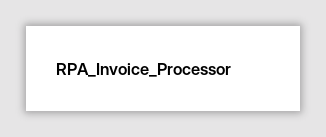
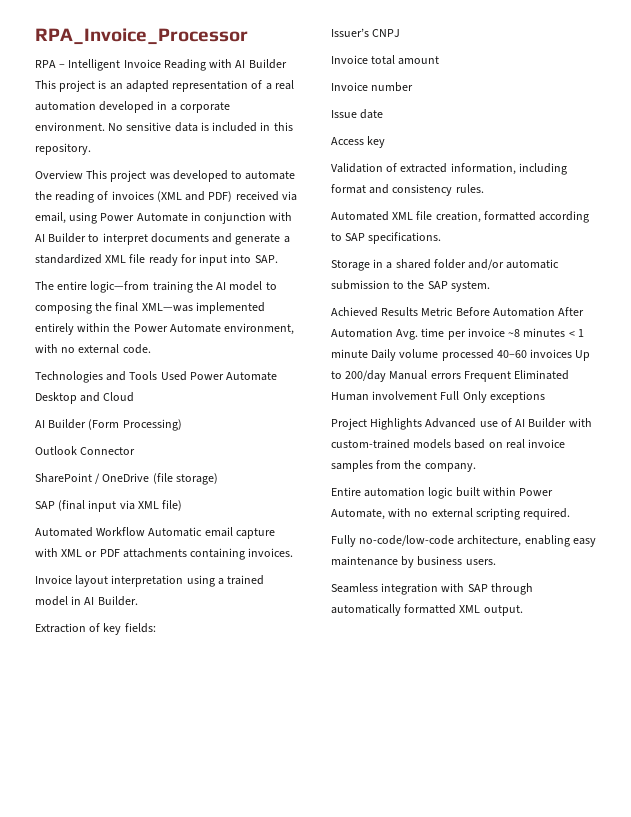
(231, 70) none -> [35,59,287,71] [35,80,294,92] [35,101,230,113] [35,122,293,132] [35,143,91,155] [35,170,296,182] [35,191,297,203] [35,212,293,224] [35,233,290,245] [35,254,278,266] [35,281,277,293] [35,302,265,314] [35,323,295,335] [35,344,151,354] [35,371,278,383] [35,392,135,404] [35,419,182,431] [35,446,136,455] [35,473,218,485] [35,500,183,512] [35,527,275,539] [35,548,294,560] [35,575,265,587] [35,596,138,606] [35,623,156,635] [331,28,401,37] [331,55,440,65] [331,82,414,92] [331,109,384,119] [331,136,386,148] [331,163,567,175] [331,184,484,196] [331,211,590,223] [331,232,442,244] [331,259,560,271] [331,280,490,292] [331,307,585,317] [331,328,584,340] [331,349,591,361] [331,370,570,382] [331,391,545,403] [331,418,592,430] [331,439,566,449] [331,460,476,472] [331,487,554,499] [331,508,571,520] [331,535,596,547] [331,556,496,568] [331,583,533,595] [331,604,523,616] // RPA – Intelligent Invoice Reading with AI Builder This project is an adapted representation of a real automation developed in a corporate environment. No sensitive data is included in this repository. // Overview This project was developed to automate the reading of invoices (XML and PDF) received via email, using Power Automate in conjunction with AI Builder to interpret documents and generate a standardized XML file ready for input into SAP. // The entire logic—from training the AI model to composing the final XML—was implemented entirely within the Power Automate environment, with no external code. // Technologies and Tools Used Power Automate Desktop and Cloud // AI Builder (Form Processing) // Outlook Connector // SharePoint / OneDrive (file storage) // SAP (final input via XML file) // Automated Workflow Automatic email capture with XML or PDF attachments containing invoices. // Invoice layout interpretation using a trained model in AI Builder. // Extraction of key fields: // Issuer’s CNPJ // Invoice total amount // Invoice number // Issue date // Access key // Validation of extracted information, including format and consistency rules. // Automated XML file creation, formatted according to SAP specifications. // Storage in a shared folder and/or automatic submission to the SAP system. // Achieved Results Metric Before Automation After Automation Avg. time per invoice ~8 minutes < 1 minute Daily volume processed 40–60 invoices Up to 200/day Manual errors Frequent Eliminated Human involvement Full Only exceptions // Project Highlights Advanced use of AI Builder with custom-trained models based on real invoice samples from the company. // Entire automation logic built within Power Automate, with no external scripting required. // Fully no-code/low-code architecture, enabling easy maintenance by business users. // Seamless integration with SAP through automatically formatted XML output.

